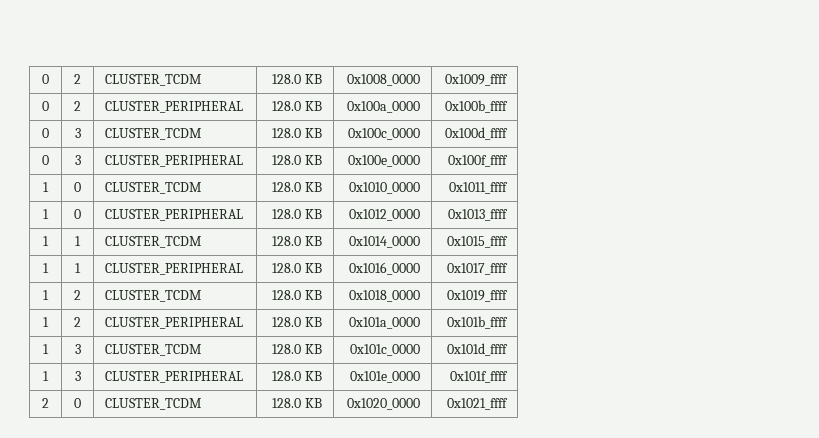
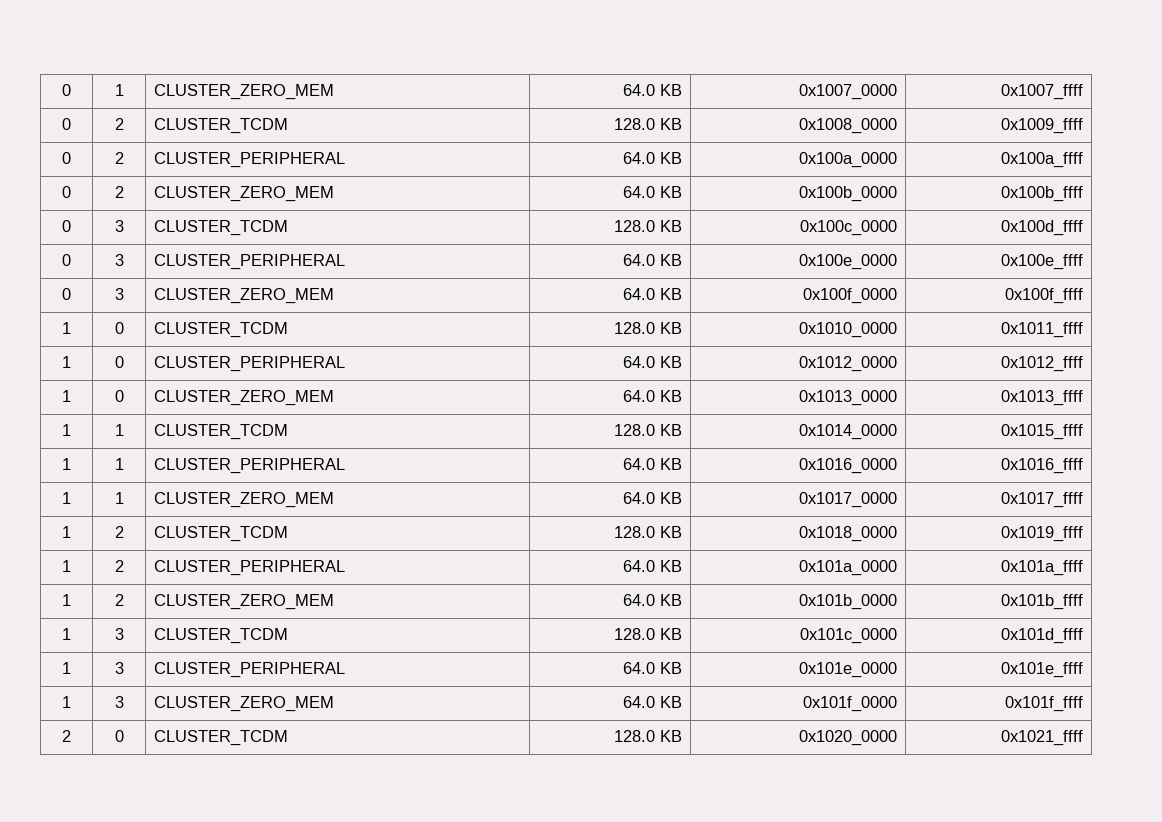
[42,74,49,84] 0 -> [62,84,71,96] [114,84,124,96] [154,84,335,100] [622,84,682,96] [798,84,897,100] [1000,84,1083,100] [62,118,71,130] 0 | 1 | CLUSTER_ZERO_MEM | 64.0 KB | 0x1007_0000 | 0x1007_ffff // 0
[272,101,302,111] 128.0 -> [622,152,655,164] 64.0
(420, 107) none -> [1000,152,1083,168] [62,186,71,198] [114,186,124,198] [154,186,335,202] [622,186,682,198] [798,186,897,202] | 0x100a_ffff // 0 | 2 | CLUSTER_ZERO_MEM | 64.0 KB | 0x100b_0000
[272,155,302,165] 128.0 -> [622,254,655,266] 64.0
(420, 161) none -> [1000,254,1083,270] [62,288,71,300] [114,288,124,300] [154,288,335,304] [622,288,682,300] [802,288,897,304] | 0x100e_ffff // 0 | 3 | CLUSTER_ZERO_MEM | 64.0 KB | 0x100f_0000
[272,209,302,219] 128.0 -> [622,356,655,368] 64.0
(420, 215) none -> [1000,356,1083,372] [62,390,71,402] [114,390,124,402] [154,390,335,406] [622,390,682,402] [798,390,897,406] | 0x1012_ffff // 1 | 0 | CLUSTER_ZERO_MEM | 64.0 KB | 0x1013_0000
[272,263,302,273] 128.0 -> [622,458,655,470] 64.0
(420, 268) none -> [1000,458,1083,474] [62,492,71,504] [114,492,124,504] [154,492,335,508] [622,492,682,504] [798,492,897,508] | 0x1016_ffff // 1 | 1 | CLUSTER_ZERO_MEM | 64.0 KB | 0x1017_0000
[272,317,302,327] 128.0 -> [622,560,655,572] 64.0
(420, 323) none -> [1000,560,1083,576] [62,594,71,606] [114,594,124,606] [154,594,335,610] [622,594,682,606] [798,594,897,610] | 0x101a_ffff // 1 | 2 | CLUSTER_ZERO_MEM | 64.0 KB | 0x101b_0000
[272,371,302,381] 128.0 -> [622,662,655,674] 64.0
(420, 377) none -> [1000,662,1083,678] [62,696,71,708] [114,696,124,708] [154,696,335,712] [622,696,682,708] [802,696,897,712] | 0x101e_ffff // 1 | 3 | CLUSTER_ZERO_MEM | 64.0 KB | 0x101f_0000

